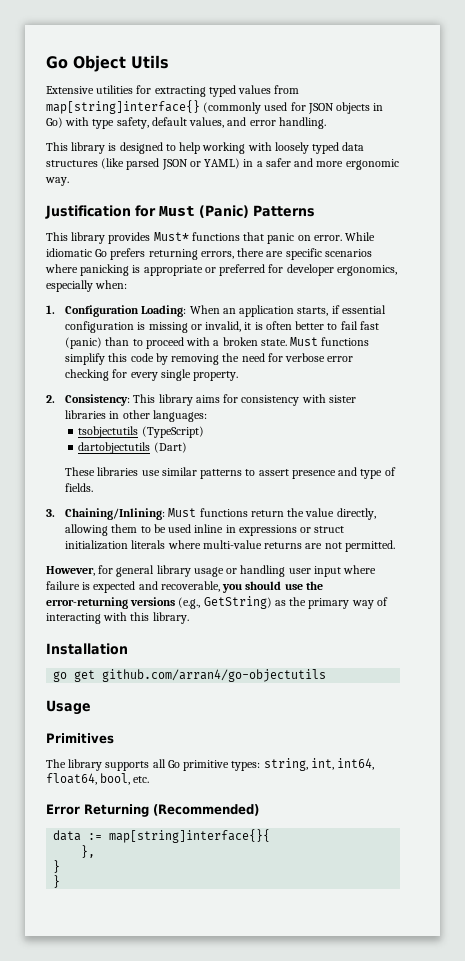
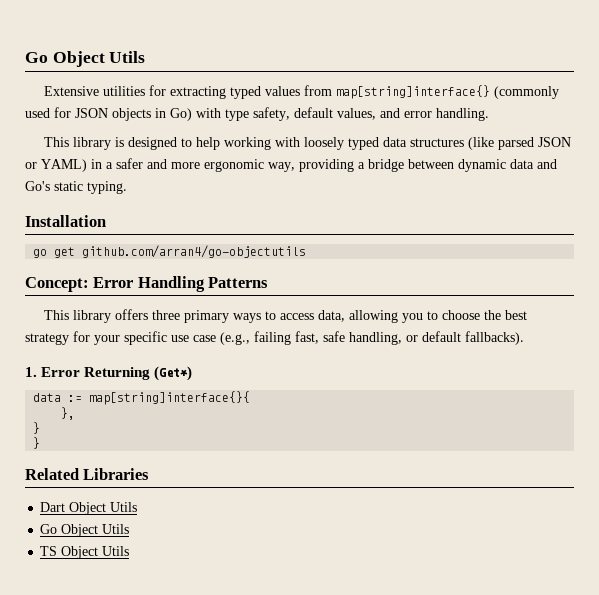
[45,177,69,186] [45,205,315,219] [46,232,376,244] [46,248,372,260] [45,264,397,276] [46,280,128,292] [46,305,386,317] [65,321,379,333] [65,337,370,349] [65,353,354,365] [65,369,239,381] [46,394,356,406] [65,410,207,422] [78,426,204,438] [78,442,187,454] [65,467,396,479] [65,483,94,492] [46,508,376,520] [65,524,345,536] [65,540,395,552] [46,565,377,577] [46,581,323,593] [46,596,388,609] [46,612,189,624] [46,643,128,655] [53,669,327,682] [46,700,91,715] [46,733,114,744] [46,758,375,771] [46,773,150,785] way. // Justification for Must (Panic) Patterns // This library provides Must* functions that panic on error. While idiomatic Go prefers returning errors, there are specific scenarios where panicking is appropriate or preferred for developer ergonomics, especially when: // 1. Configuration Loading: When an application starts, if essential configuration is missing or invalid, it is often better to fail fast (panic) than to proceed with a broken state. Must functions simplify this code by removing the need for verbose error checking for every single property. // 2. Consistency: This library aims for consistency with sister libraries in other languages: // tsobjectutils (TypeScript) // dartobjectutils (Dart) // These libraries use similar patterns to assert presence and type of fields. // 3. Chaining/Inlining: Must functions return the value directly, allowing them to be used inline in expressions or struct initialization literals where multi-value returns are not permitted. // However, for general library usage or handling user input where failure is expected and recoverable, you should use the error-returning versions (e.g., GetString) as the primary way of interacting with this library. // Installation // go get github.com/arran4/go-objectutils // Usage // Primitives // The library supports all Go primitive types: string, int, int64, float64, bool, etc. // -> [268,159,557,172] [25,181,127,194] [25,215,106,227] [33,245,307,258] [25,276,269,292] [44,309,528,323] [25,331,524,345] [25,367,37,377] way, providing a bridge between dynamic data and Go's static typing. // Installation // go get github.com/arran4/go-objectutils // Concept: Error Handling Patterns // This library offers three primary ways to access data, allowing you to choose the best strategy for your specific use case (e.g., failing fast, safe handling, or default fallbacks). // 1.
[153,804,259,816] (Recommended) -> [154,366,193,381] (Get*)
(61, 881) none -> [25,468,150,480] [40,502,138,515] [40,524,130,537] [40,546,130,559] // Related Libraries // Dart Object Utils // Go Object Utils // TS Object Utils

